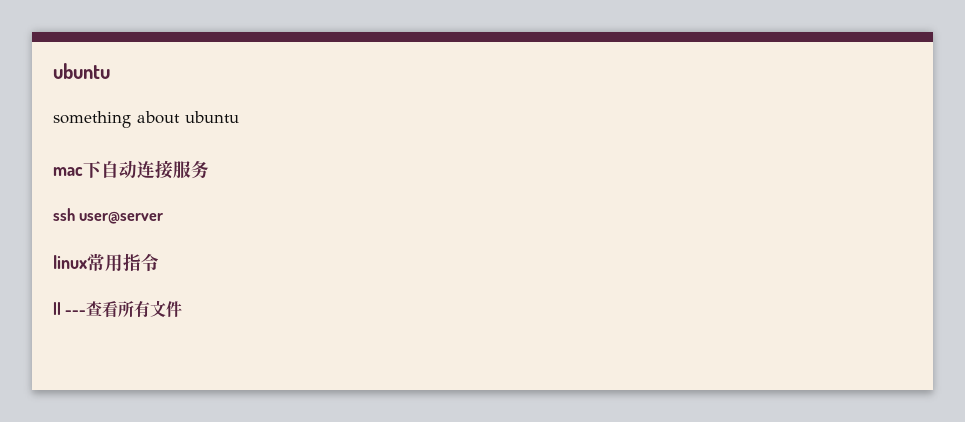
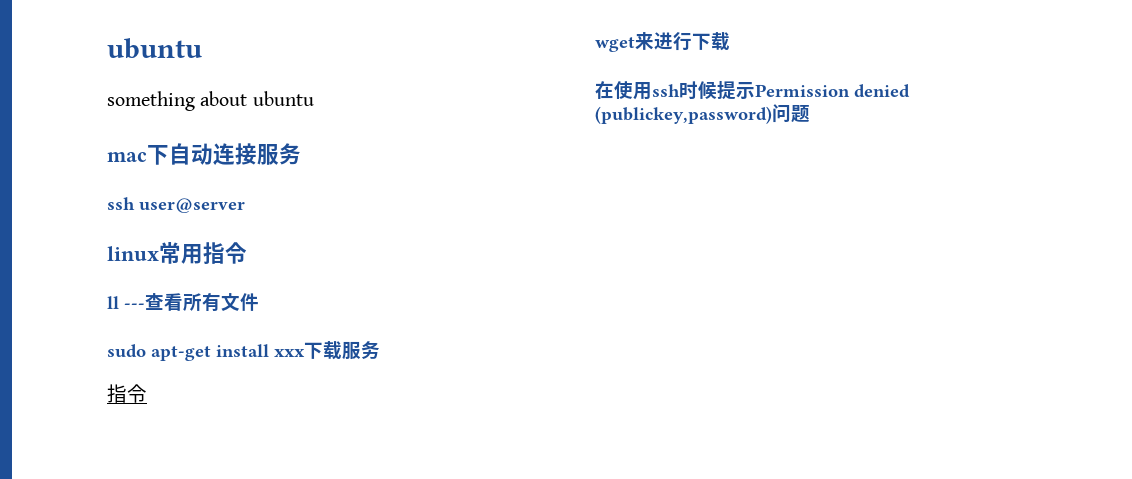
(183, 309) none -> [107,341,380,361] [107,384,147,403] [595,32,730,52] [595,80,910,100] [595,104,810,124] // sudo apt-get install xxx下载服务 // 指令 // wget来进行下载 // 在使用ssh时候提示Permission denied (publickey,password)问题

